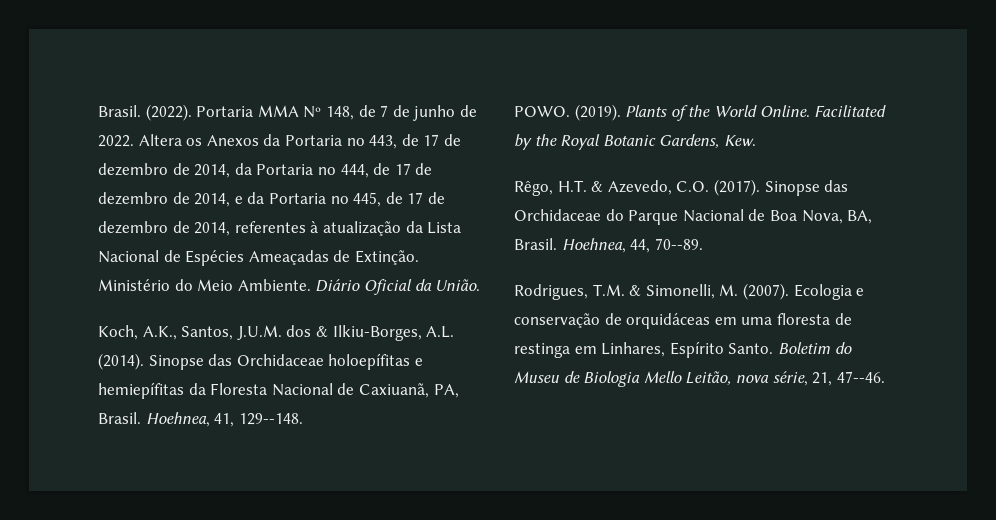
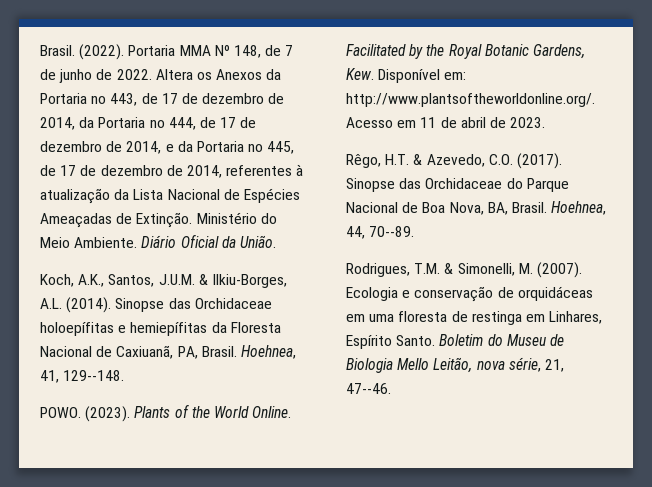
[286,325,312,337] dos -> (195, 279) none
[574,104,621,121] (2019). -> [85,406,131,422] (2023).
(756, 140) none -> [378,69,467,83] [346,93,595,107] [346,117,546,128] Disponível em: http://www.plantsoftheworldonline.org/. Acesso em 11 de abril de 2023.

